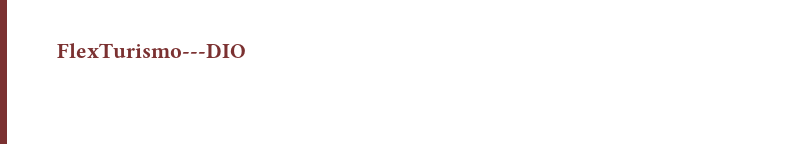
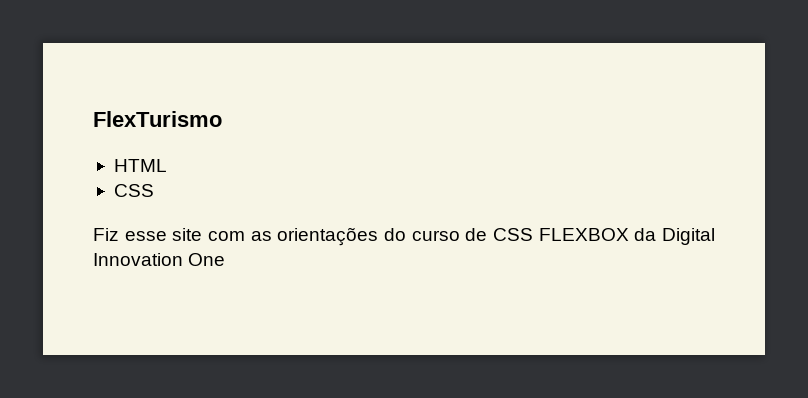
[57,43,246,58] FlexTurismo---DIO -> [93,111,222,127] [113,159,167,172] [113,184,154,197] [93,227,715,246] [93,253,226,266] FlexTurismo // HTML // CSS // Fiz esse site com as orientações do curso de CSS FLEXBOX da Digital Innovation One

